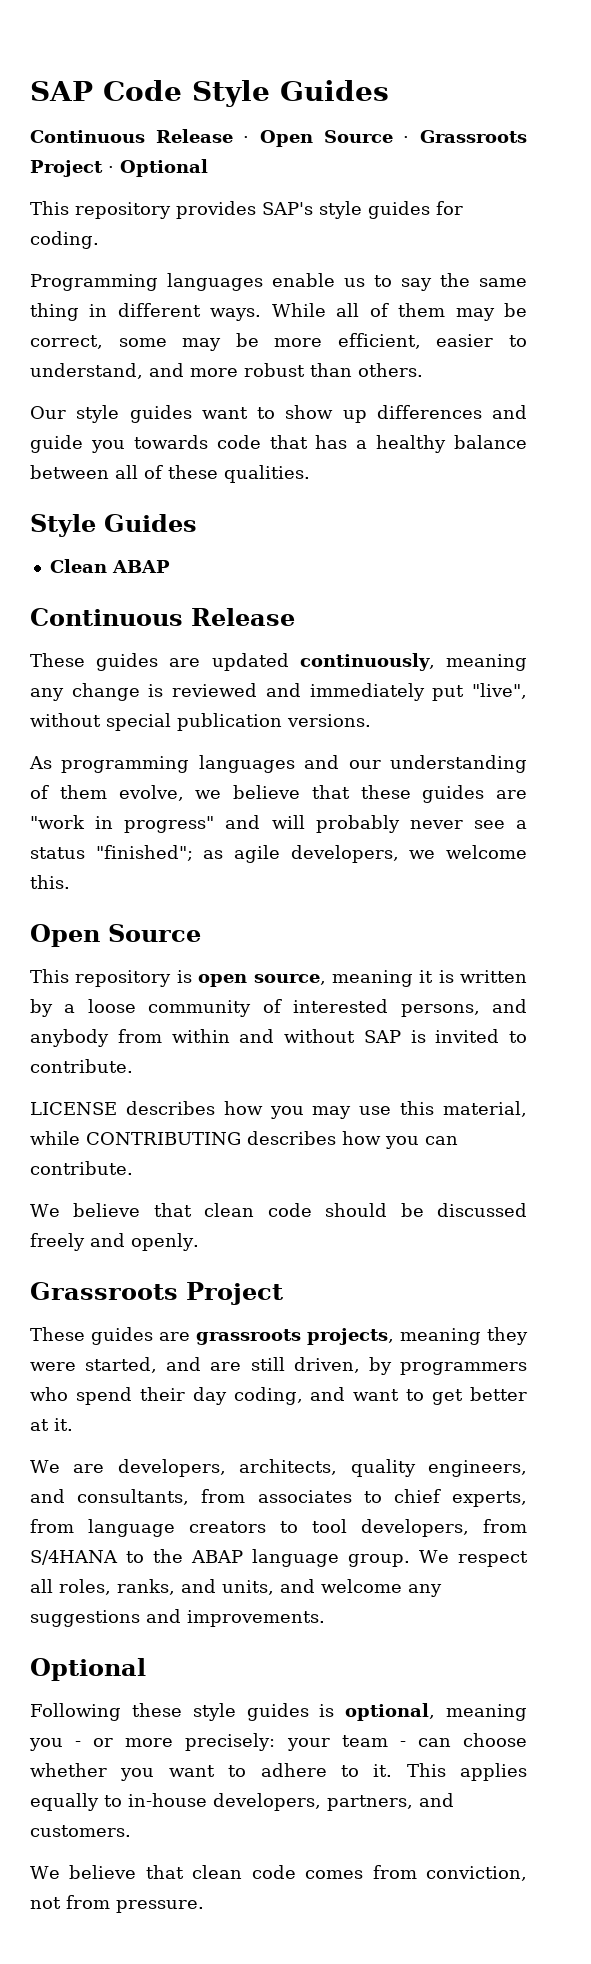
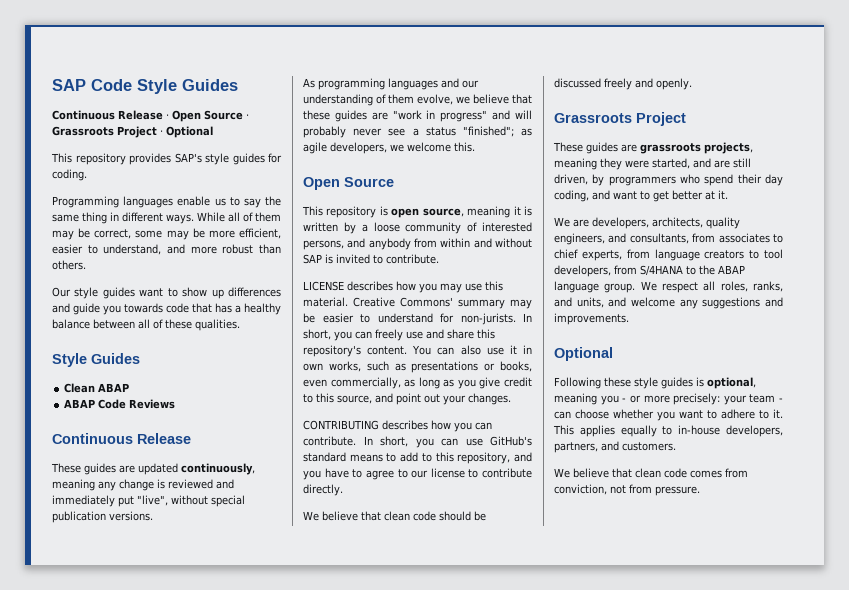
(170, 566) none -> [64,399,176,409] // ABAP Code Reviews
[442,1101,527,1117] [30,1131,80,1145] material, while -> [303,297,532,309] [303,313,532,325] [303,329,495,341] [303,345,532,357] [303,361,532,373] [303,377,532,389] [303,393,511,405] material. Creative Commons' summary may be easier to understand for non-jurists. In short, you can freely use and share this repository's content. You can also use it in own works, such as presentations or books, even commercially, as long as you give credit to this source, and point out your changes. //
(133, 1168) none -> [363,436,532,448] [303,452,532,464] [303,468,532,480] [303,484,343,496] In short, you can use GitHub's standard means to add to this repository, and you have to agree to our license to contribute directly.

